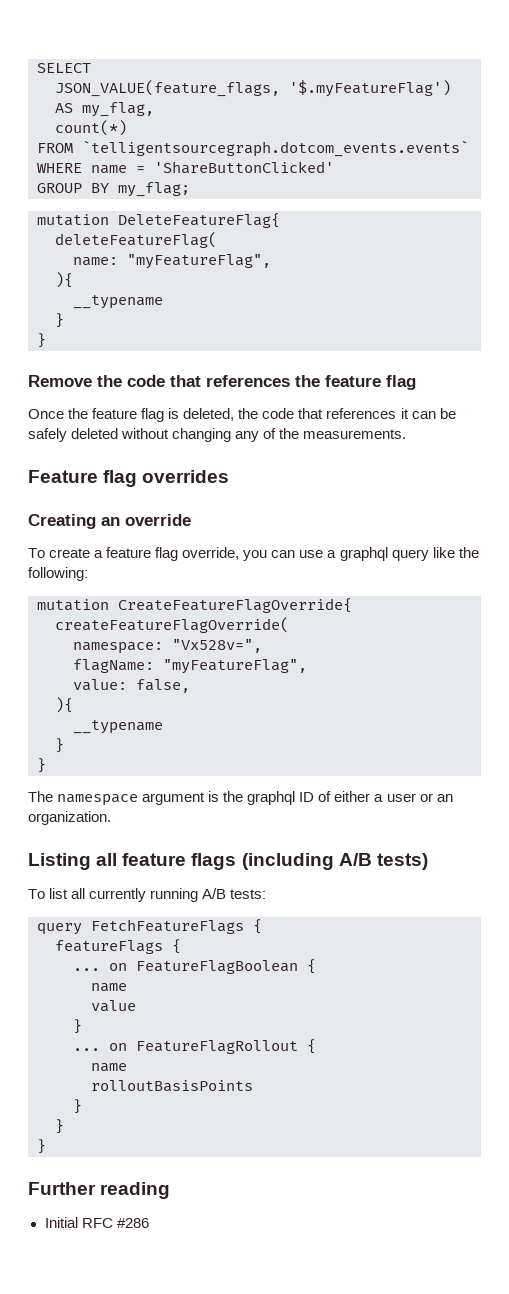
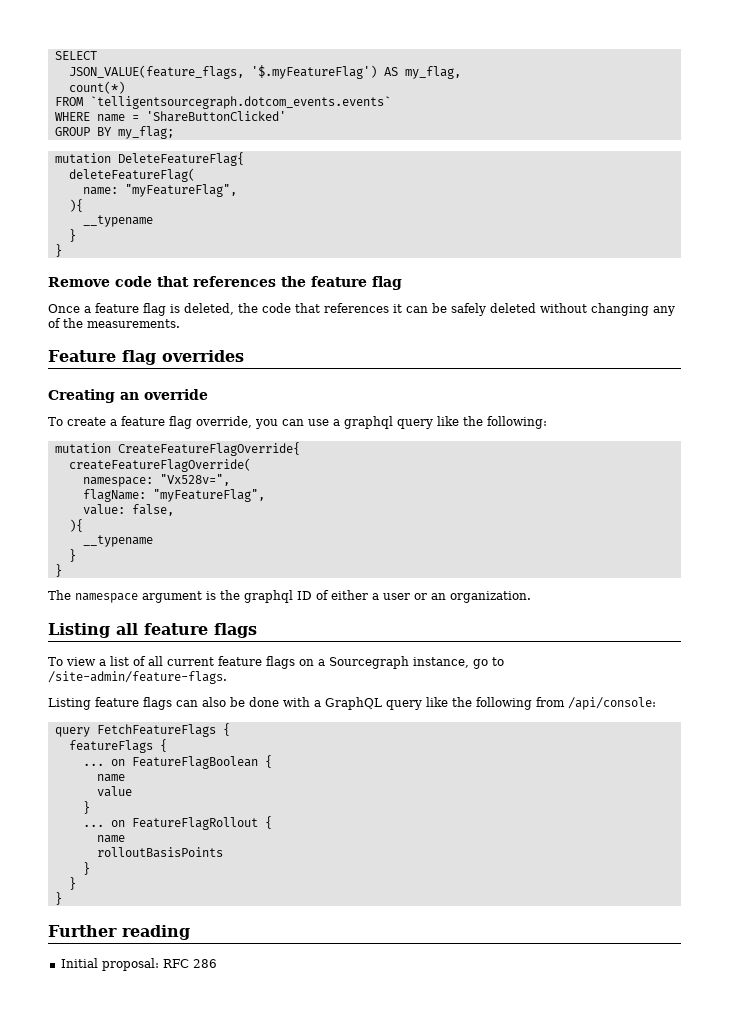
[97,375,122,387] the -> (110, 282) none
[68,408,89,419] the -> [84,306,91,313] a
[241,853,428,870] [28,888,267,902] (including A/B tests) // To list all currently running A/B tests: -> [48,656,504,669] [48,671,227,684] [48,697,656,710] // To view a list of all current feature flags on a Sourcegraph instance, go to /site-admin/feature-flags. // Listing feature flags can also be done with a GraphQL query like the following from /api/console:
[81,1218,149,1228] RFC #286 -> [101,958,217,971] proposal: RFC 286

